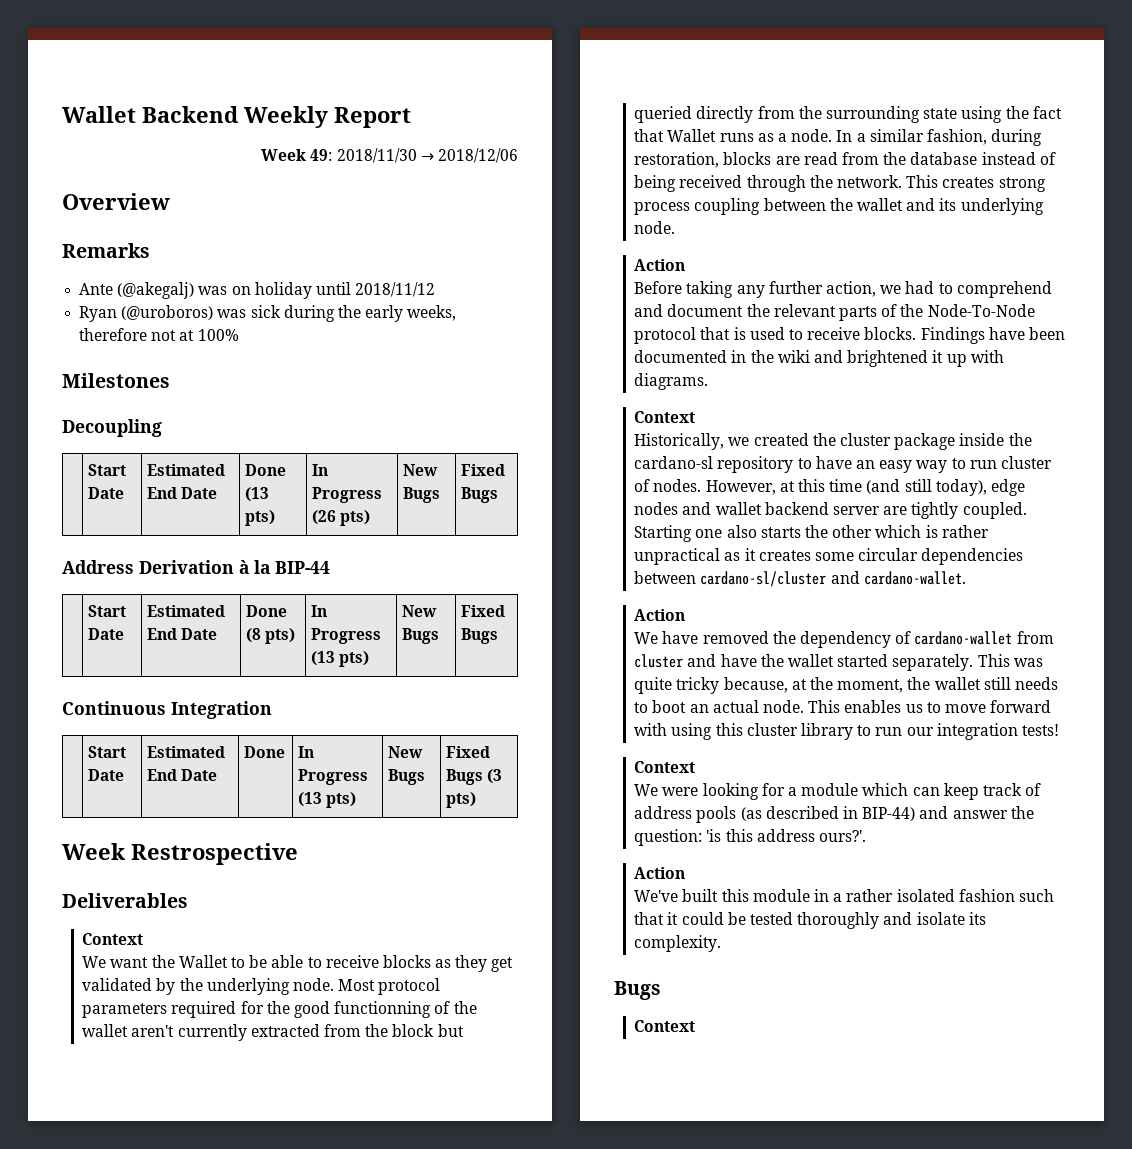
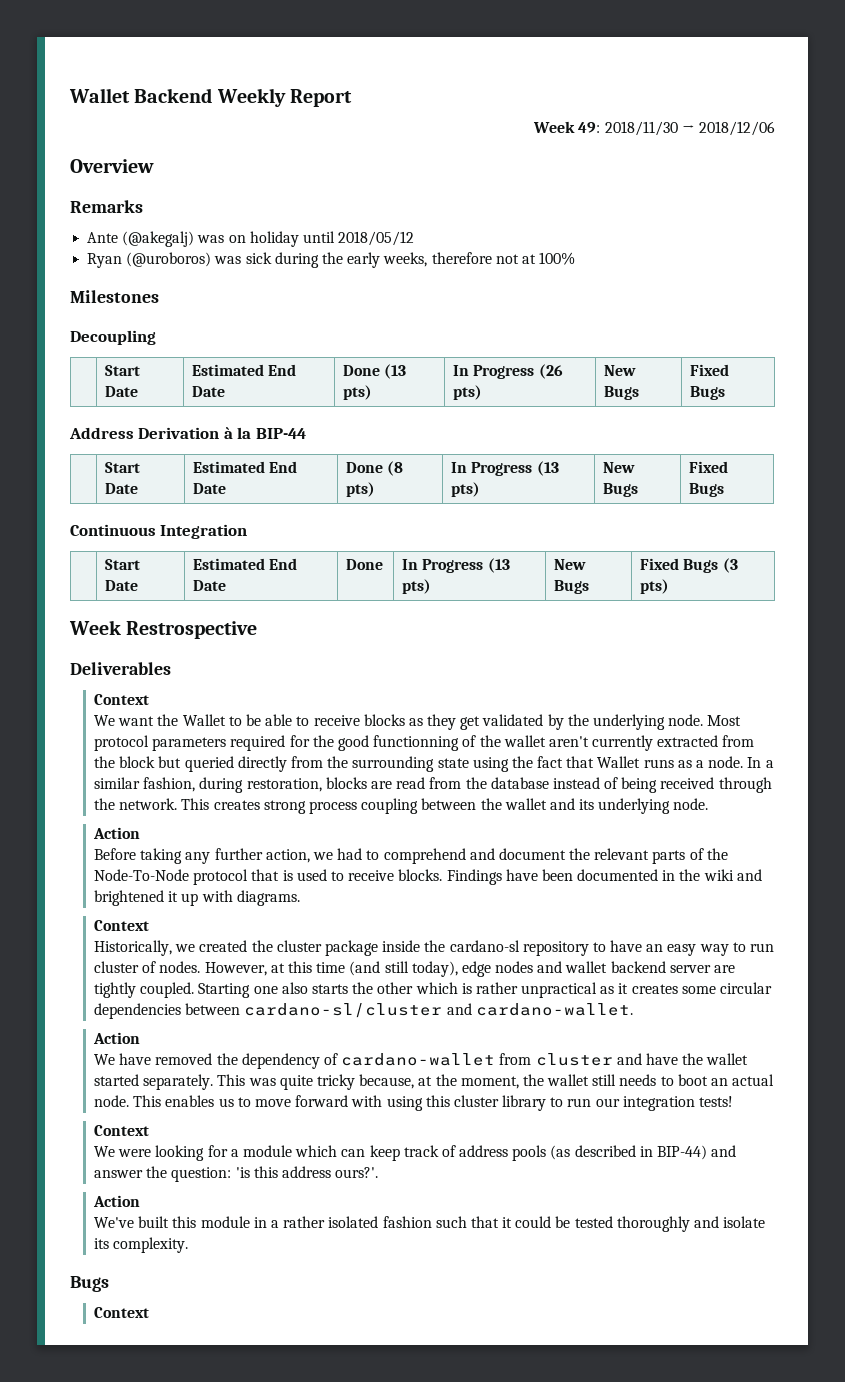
[355,282,436,297] 2018/11/12 -> [338,231,415,246] 2018/05/12

